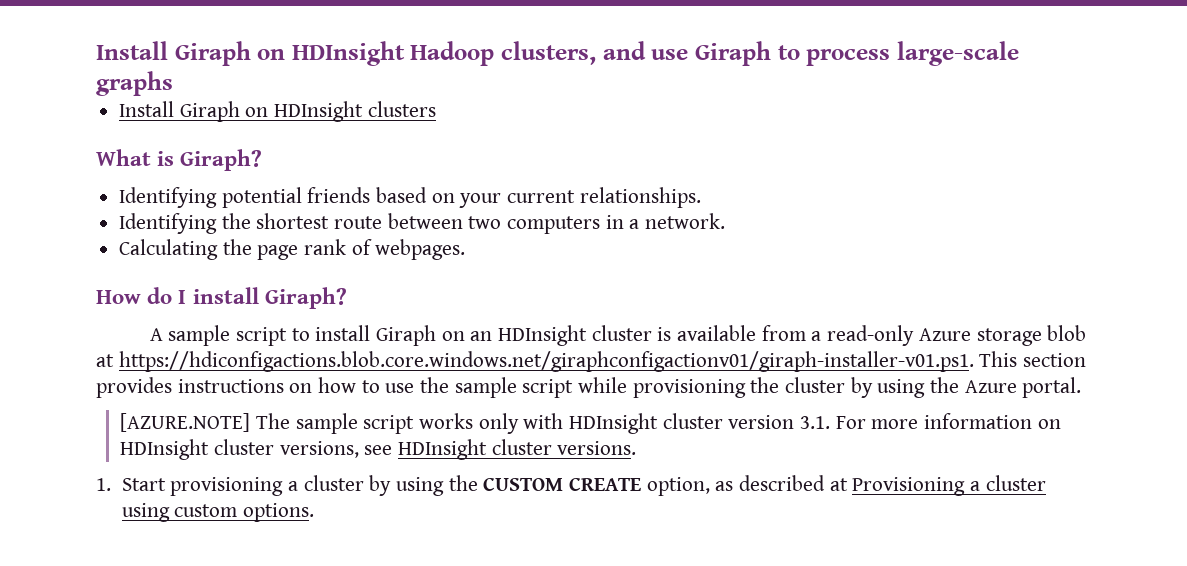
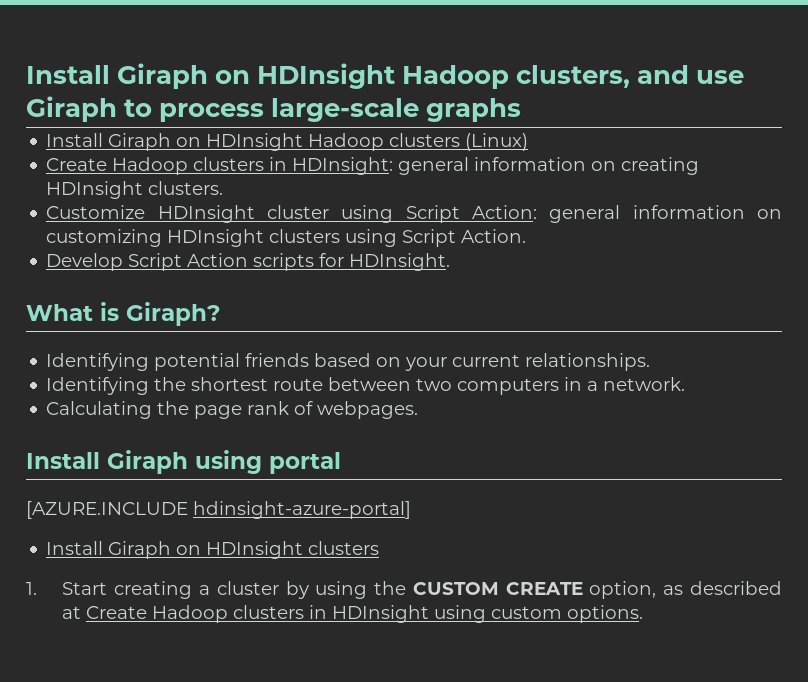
[367,101,436,117] clusters -> [308,133,529,151] [46,157,700,175] [46,181,224,199] [46,205,782,223] [46,229,527,247] [46,253,451,271] Hadoop clusters (Linux) // Create Hadoop clusters in HDInsight: general information on creating HDInsight clusters. // Customize HDInsight cluster using Script Action: general information on customizing HDInsight clusters using Script Action. // Develop Script Action scripts for HDInsight.
[96,287,347,309] [149,325,1087,346] [96,351,1087,372] [96,377,1082,398] [120,413,1061,434] [120,439,637,460] How do I install Giraph? // A sample script to install Giraph on an HDInsight cluster is available from a read-only Azure storage blob at https://hdiconfigactions.blob.core.windows.net/giraphconfigactionv01/giraph-installer-v01.ps1. This section provides instructions on how to use the sample script while provisioning the cluster by using the Azure portal. // [AZURE.NOTE] The sample script works only with HDInsight cluster version 3.1. For more information on HDInsight cluster versions, see HDInsight cluster versions. -> [26,450,341,474] [26,501,411,519] [46,541,380,559] Install Giraph using portal // [AZURE.INCLUDE hdinsight-azure-portal] // Install Giraph on HDInsight clusters
[170,477,284,496] provisioning -> [114,581,193,599] creating
[852,475,1046,496] Provisioning a cluster -> [86,605,430,623] Create Hadoop clusters in HDInsight

